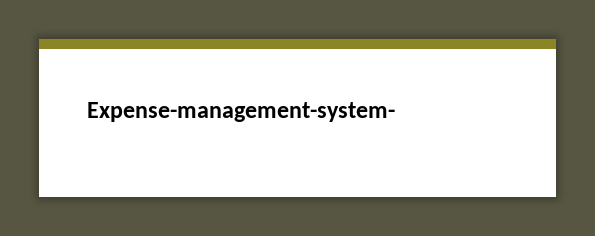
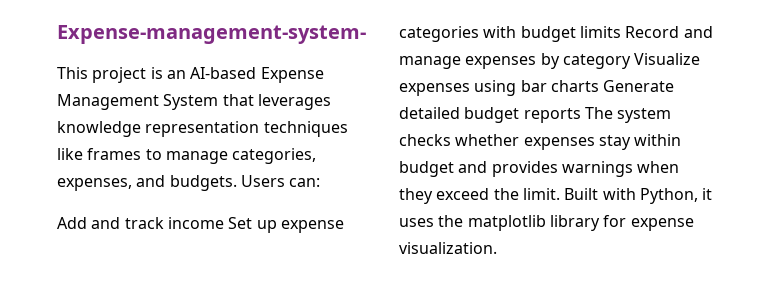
(395, 112) none -> [57,67,324,83] [57,94,331,110] [57,121,348,137] [57,148,317,164] [57,175,321,191] [57,217,344,233] [399,26,713,42] [399,53,701,69] [399,80,675,96] [399,107,672,123] [399,134,682,150] [399,161,680,177] [399,188,713,204] [399,215,694,231] [399,242,497,254] // This project is an AI-based Expense Management System that leverages knowledge representation techniques like frames to manage categories, expenses, and budgets. Users can: // Add and track income Set up expense categories with budget limits Record and manage expenses by category Visualize expenses using bar charts Generate detailed budget reports The system checks whether expenses stay within budget and provides warnings when they exceed the limit. Built with Python, it uses the matplotlib library for expense visualization.

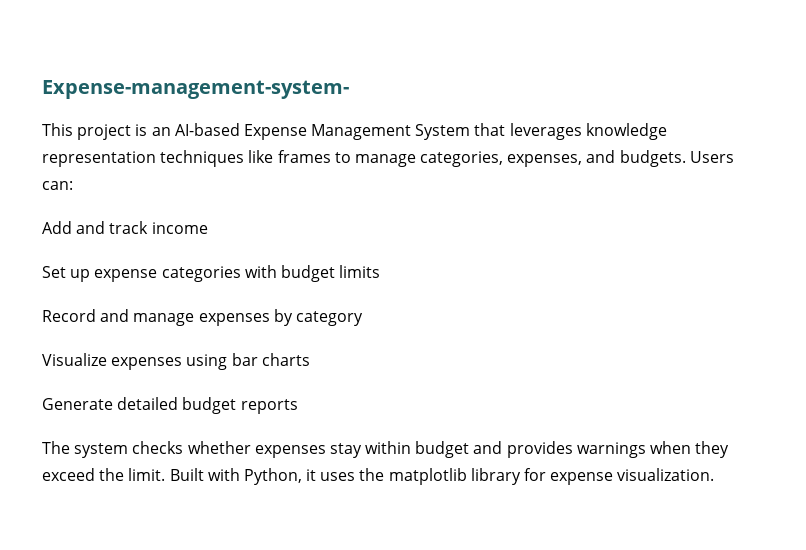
(224, 223) none -> (208, 228) //
(621, 32) none -> (381, 271) //
(631, 61) none -> (363, 318) //
(599, 86) none -> (310, 359) //
(581, 115) none -> (298, 406) //

